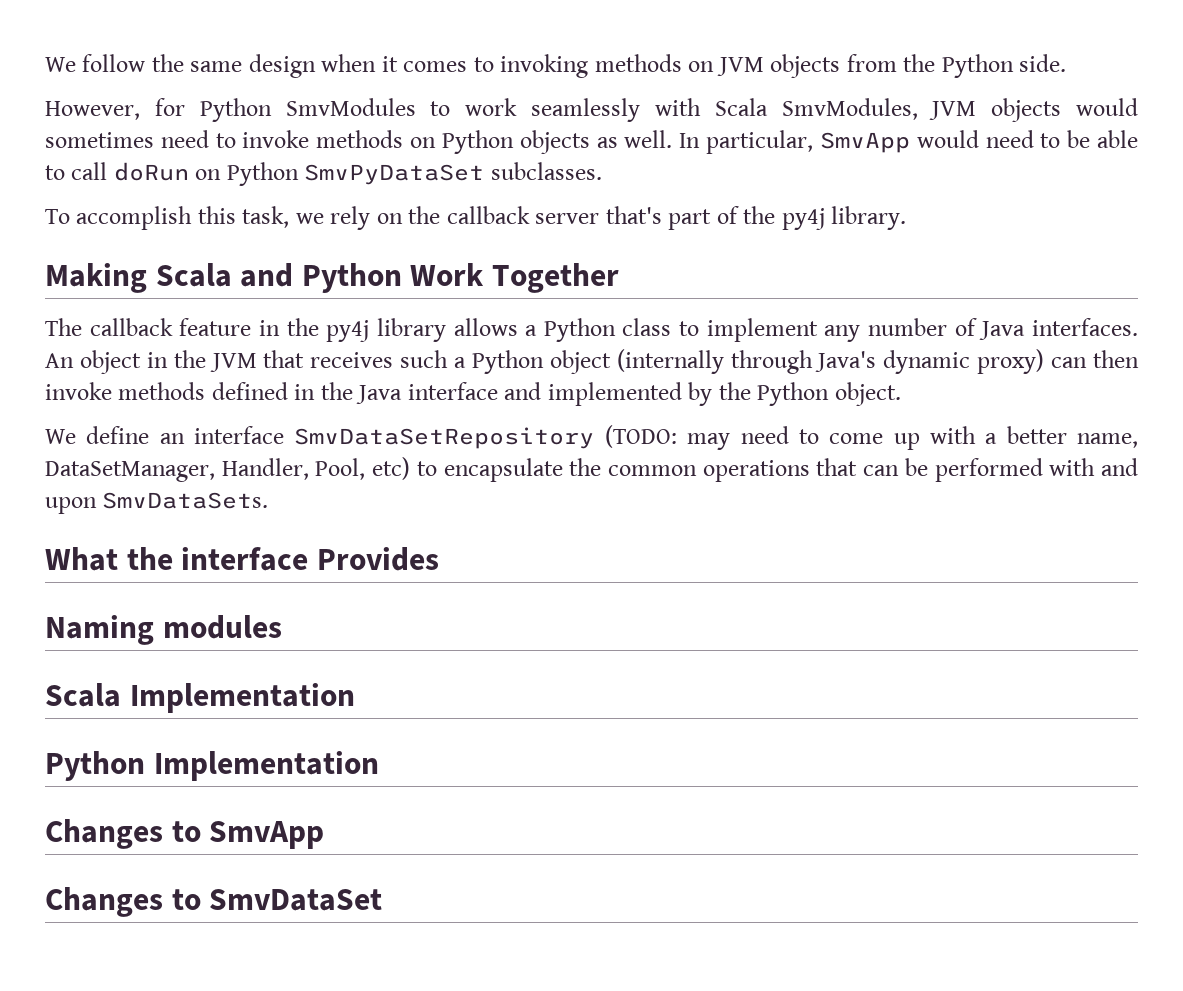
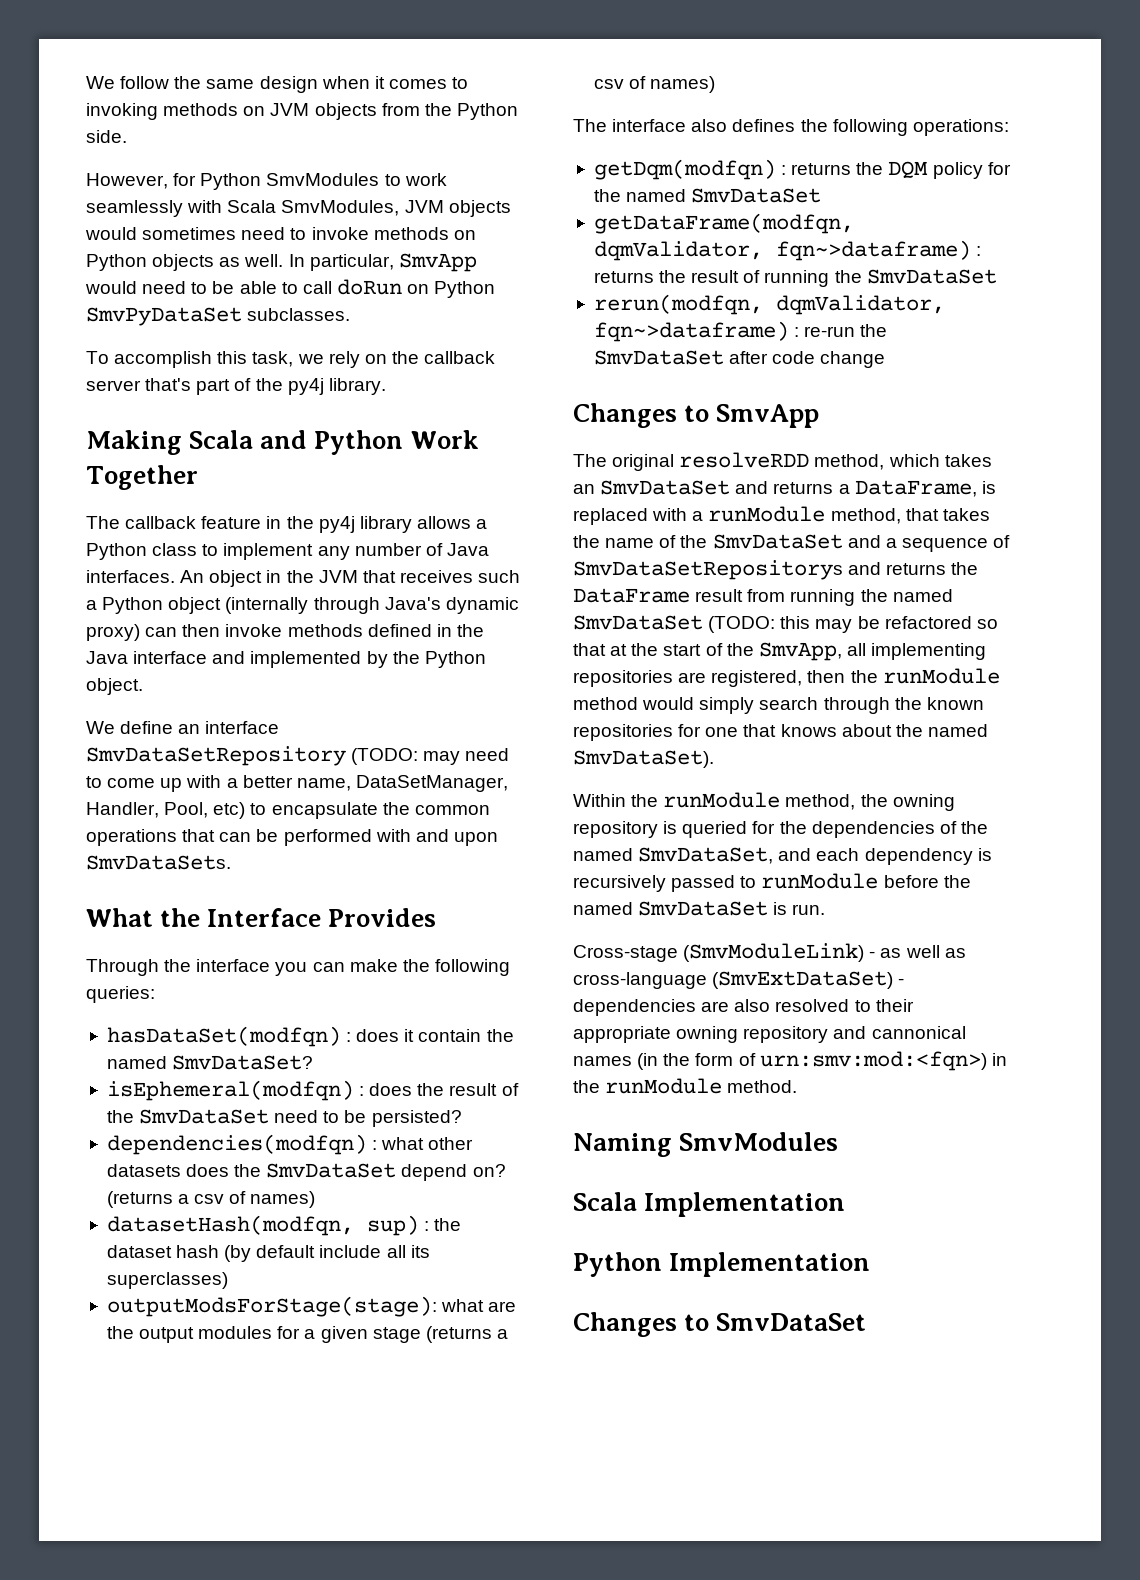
[181,547,309,571] interface -> [207,908,322,927] Interface
(439, 559) none -> [86,959,510,976] [86,986,155,1003] [106,1026,514,1047] [106,1055,314,1070] [106,1080,519,1101] [106,1109,462,1127] [106,1134,474,1155] [106,1163,506,1181] [106,1191,316,1208] [106,1215,462,1236] [106,1245,430,1262] [106,1272,228,1289] [106,1296,517,1317] [106,1326,508,1343] [593,76,716,93] [573,119,1009,136] [593,159,1011,180] [593,188,822,203] [593,213,854,234] [593,240,982,261] [593,269,997,287] [593,294,945,315] [593,321,888,342] [593,350,886,368] [573,403,820,428] [573,452,992,471] [573,480,996,497] [573,506,990,525] [573,534,1011,552] [573,560,979,580] [573,588,953,606] [573,615,998,633] [573,642,987,661] [573,668,1000,687] [573,697,984,714] [573,724,988,741] [573,750,714,768] [573,792,955,811] [573,821,988,838] [573,847,992,865] [573,873,971,892] [573,901,826,916] [573,943,966,962] [573,971,905,989] [573,999,914,1016] [573,1026,966,1043] [573,1051,1007,1071] [573,1078,798,1094] // Through the interface you can make the following queries: // hasDataSet(modfqn) : does it contain the named SmvDataSet? // isEphemeral(modfqn) : does the result of the SmvDataSet need to be persisted? // dependencies(modfqn) : what other datasets does the SmvDataSet depend on? (returns a csv of names) // datasetHash(modfqn, sup) : the dataset hash (by default include all its superclasses) // outputModsForStage(stage): what are the output modules for a given stage (returns a csv of names) // The interface also defines the following operations: // getDqm(modfqn) : returns the DQM policy for the named SmvDataSet // getDataFrame(modfqn, dqmValidator, fqn~>dataframe) : returns the result of running the SmvDataSet // rerun(modfqn, dqmValidator, fqn~>dataframe) : re-run the SmvDataSet after code change // Changes to SmvApp // The original resolveRDD method, which takes an SmvDataSet and returns a DataFrame, is replaced with a runModule method, that takes the name of the SmvDataSet and a sequence of SmvDataSetRepositorys and returns the DataFrame result from running the named SmvDataSet (TODO: this may be refactored so that at the start of the SmvApp, all implementing repositories are registered, then the runModule method would simply search through the known repositories for one that knows about the named SmvDataSet). // Within the runModule method, the owning repository is queried for the dependencies of the named SmvDataSet, and each dependency is recursively passed to runModule before the named SmvDataSet is run. // Cross-stage (SmvModuleLink) - as well as cross-language (SmvExtDataSet) - dependencies are also resolved to their appropriate owning repository and cannonical names (in the form of urn:smv:mod:<fqn>) in the runModule method.
[162,615,282,639] modules -> [679,1132,839,1151] SmvModules
[45,819,325,849] // Changes to SmvApp -> (871, 1264) none

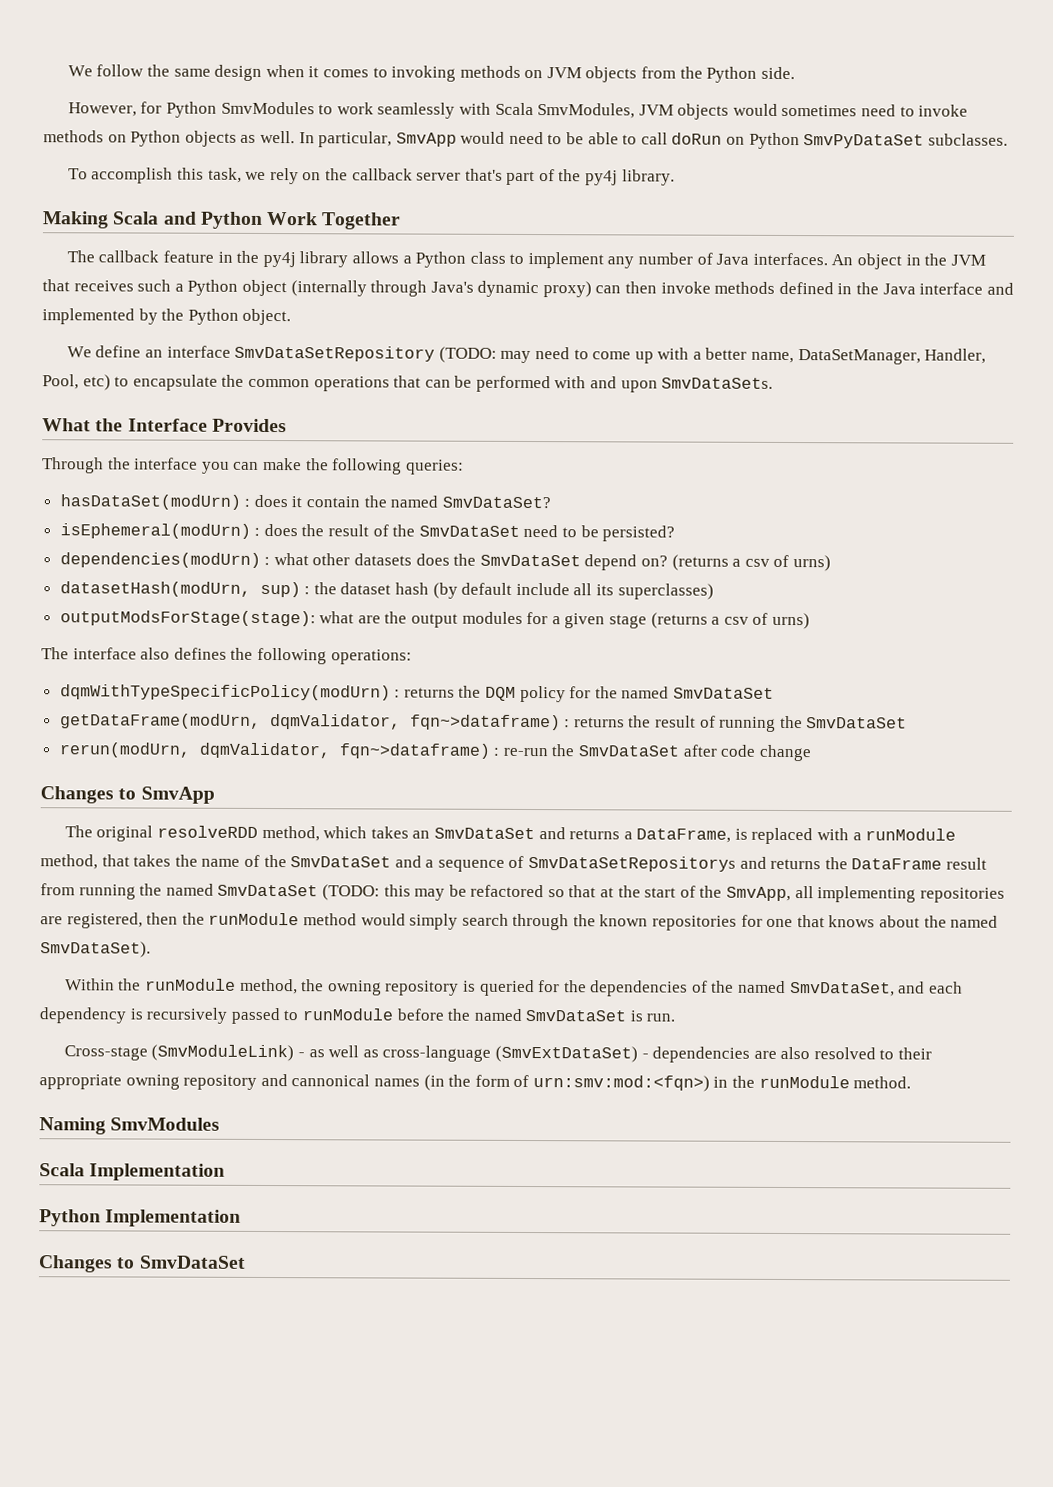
[106,1026,341,1047] hasDataSet(modfqn) -> [59,494,241,510] hasDataSet(modUrn)
[106,1080,354,1101] isEphemeral(modfqn) -> [59,523,251,539] isEphemeral(modUrn)
[106,1134,367,1155] dependencies(modfqn) -> [59,552,261,568] dependencies(modUrn)
[250,1191,316,1208] [106,1215,354,1236] names) // datasetHash(modfqn, -> [792,555,831,572] [59,581,251,597] urns) // datasetHash(modUrn,
[650,76,716,93] names) -> [771,612,810,630] urns)
[593,159,776,180] getDqm(modfqn) -> [59,684,391,701] dqmWithTypeSpecificPolicy(modUrn)
[593,213,854,234] getDataFrame(modfqn, -> [59,713,261,729] getDataFrame(modUrn,
[593,294,763,315] rerun(modfqn, -> [58,742,191,758] rerun(modUrn,

